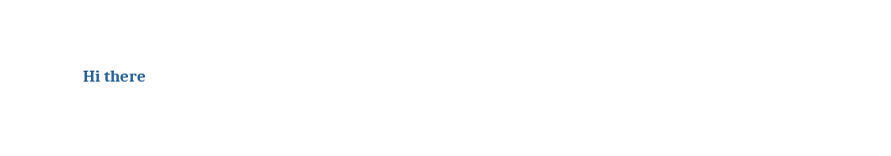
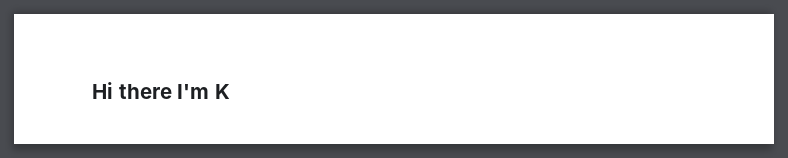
(148, 75) none -> [177,84,230,99] I'm K

